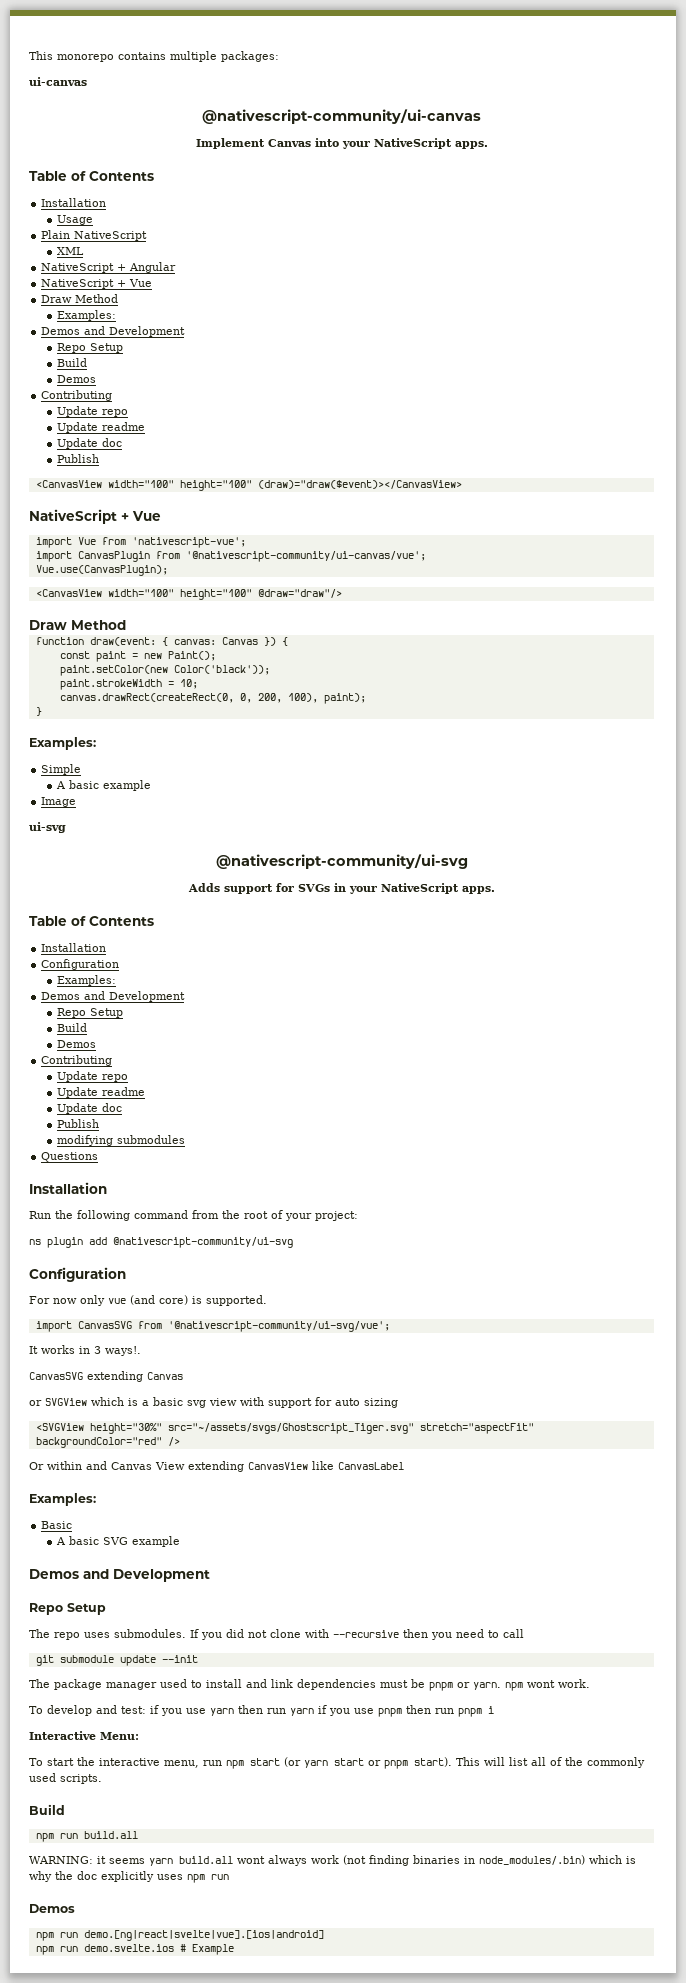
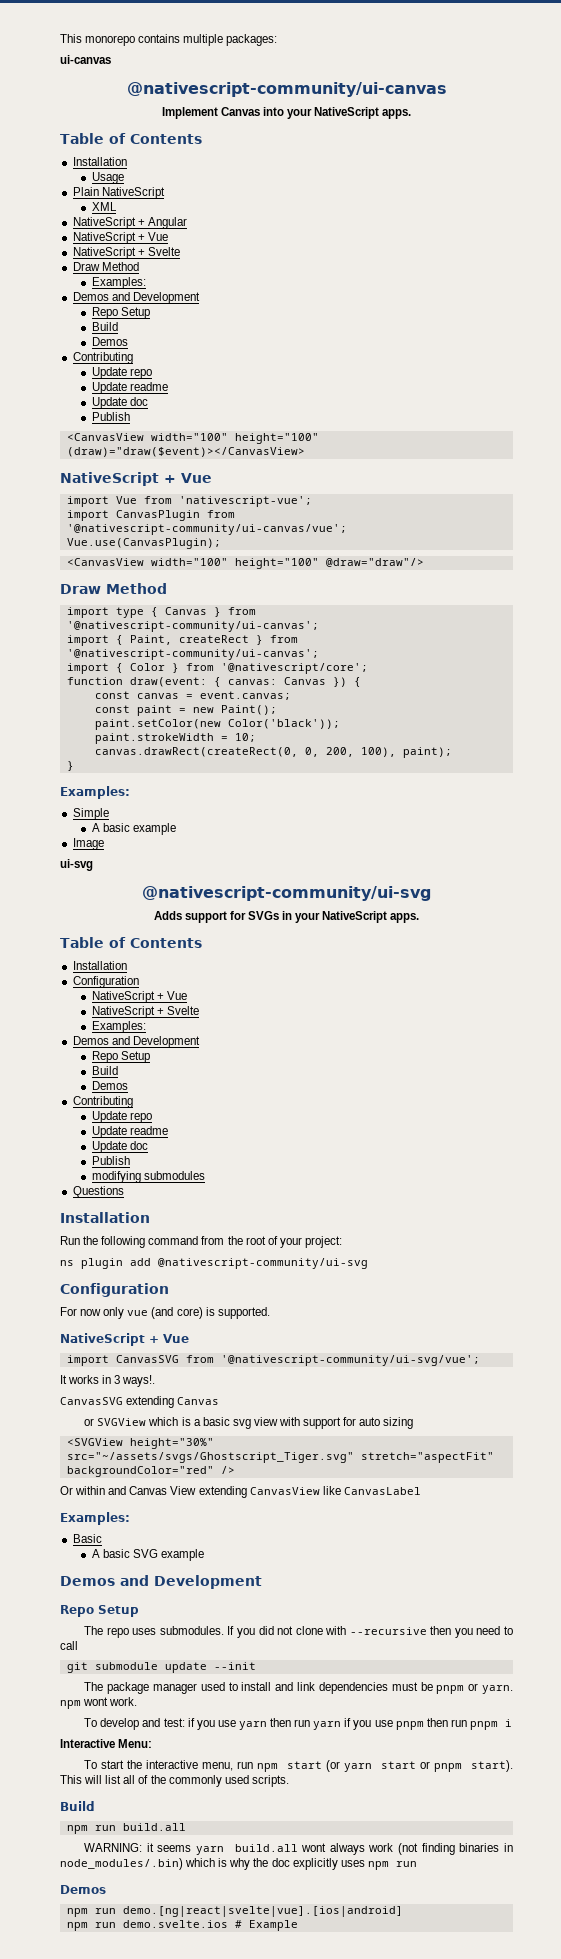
(153, 283) none -> [72,247,180,259] // NativeScript + Svelte
(126, 625) none -> [66,607,256,618] [66,621,319,632] [66,635,298,646] [66,649,319,660] [66,663,368,674] // import type { Canvas } from '@nativescript-community/ui-canvas'; // import { Paint, createRect } from '@nativescript-community/ui-canvas'; // import { Color } from '@nativescript/core';
(288, 641) none -> [94,691,291,700] // const canvas = event.canvas;
(120, 964) none -> [91,991,187,1003] [91,1006,199,1018] // NativeScript + Vue // NativeScript + Svelte
(267, 1300) none -> [60,1333,189,1346] // NativeScript + Vue

